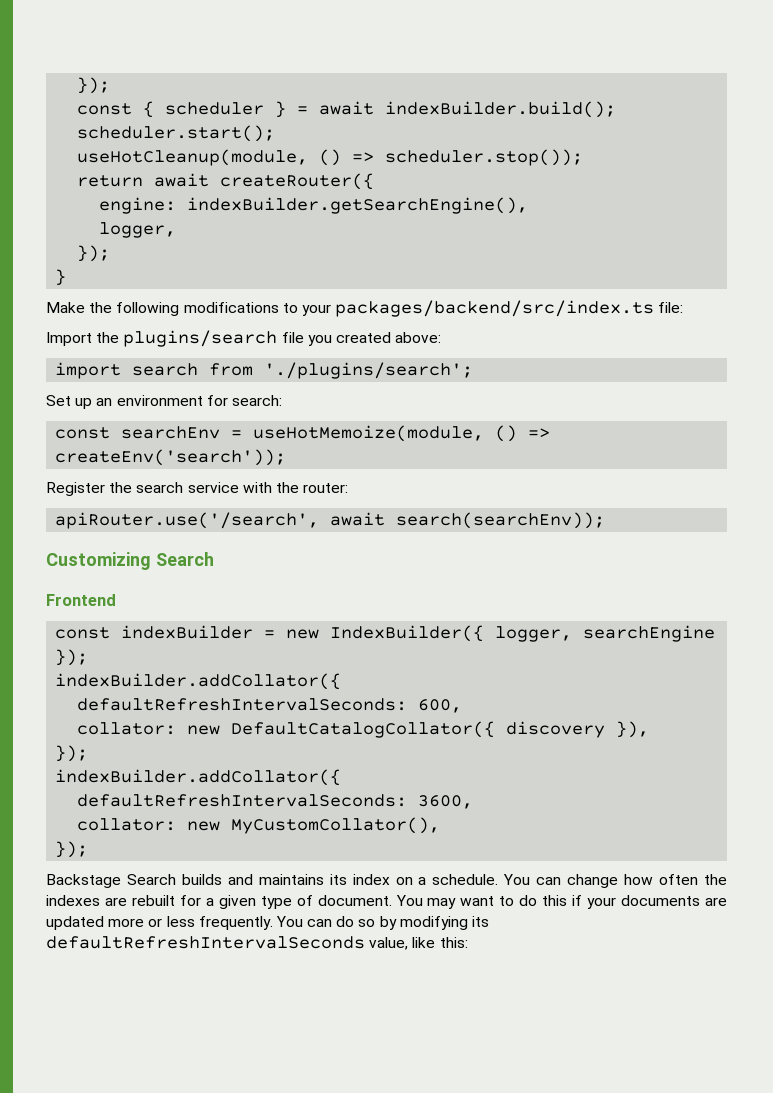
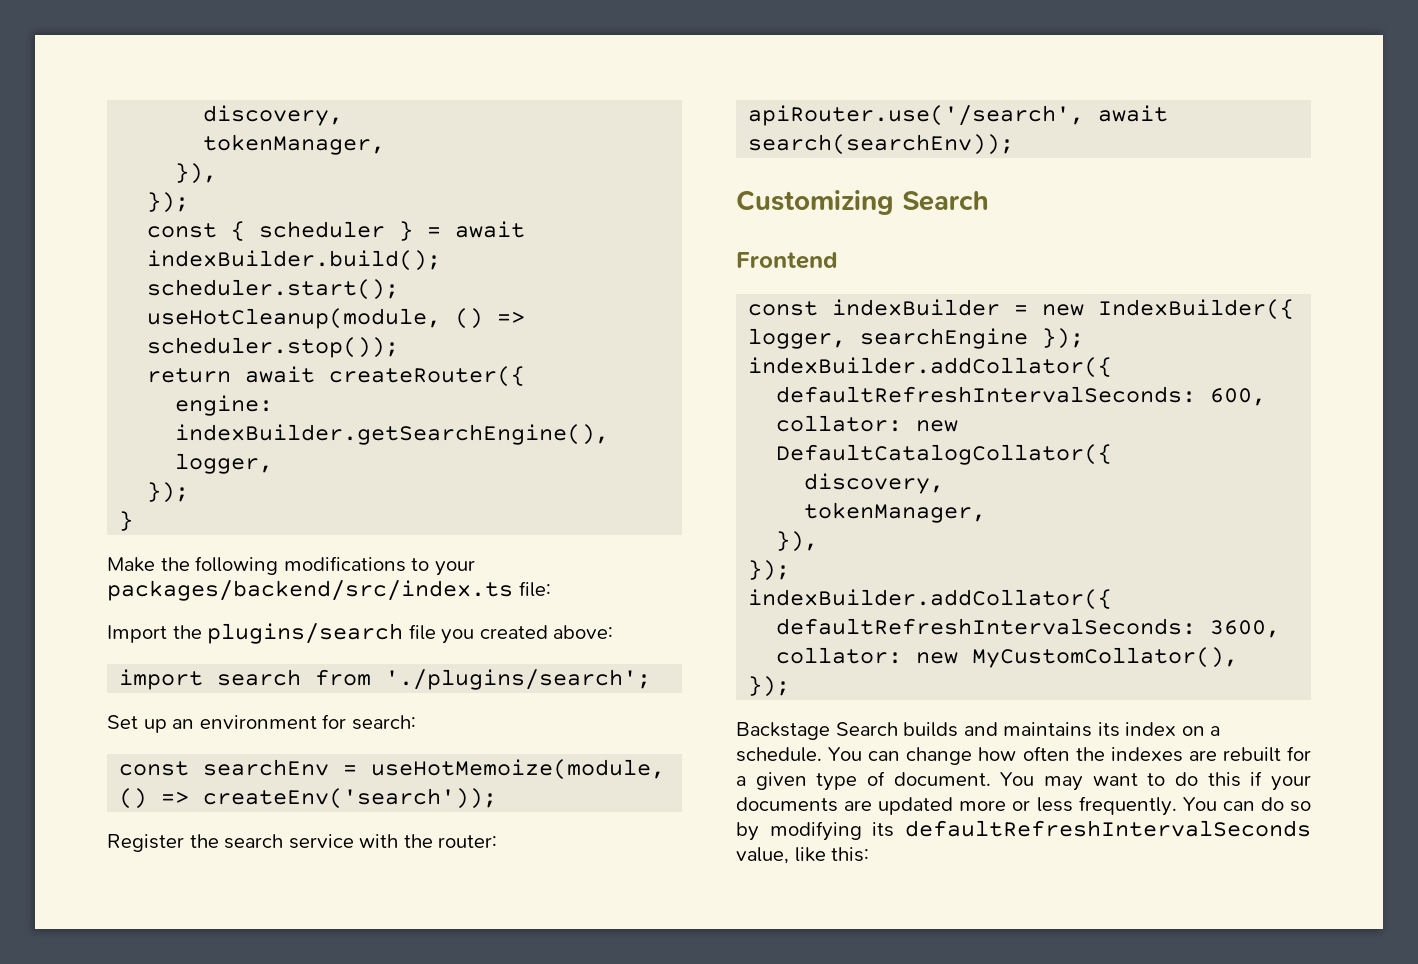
(77, 85) none -> [203,105,344,126] [203,134,386,155] [175,163,218,184] discovery, // tokenManager, // }), //
[506,721,606,738] discovery -> [804,473,945,494] [804,502,987,523] // discovery, // tokenManager, //

